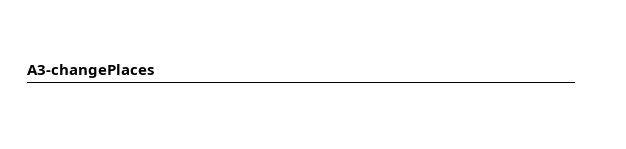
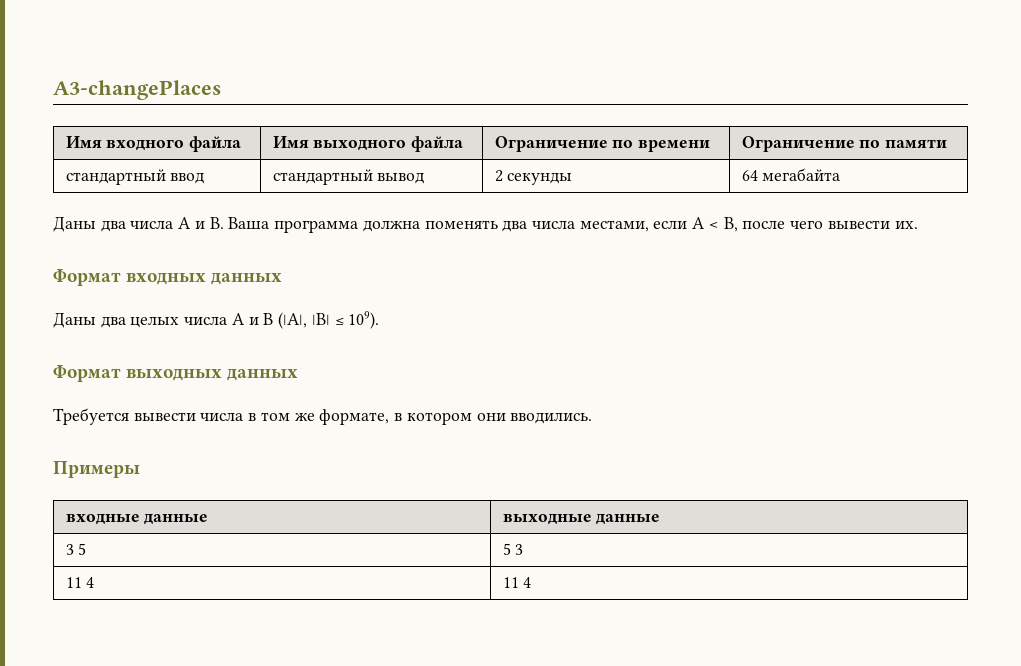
(154, 71) none -> [65,136,242,152] [272,136,464,152] [494,136,711,152] [741,136,948,152] [65,169,205,185] [272,169,425,185] [494,170,573,185] [741,168,841,181] [53,216,918,233] [53,269,283,286] [53,311,380,329] [53,365,299,382] [53,408,593,425] [53,461,140,478] [65,513,209,525] [502,513,661,525] [65,543,87,555] [502,543,524,555] [65,577,95,588] [502,577,532,588] // Имя входного файла | Имя выходного файла | Ограничение по времени | Ограничение по памяти // стандартный ввод | стандартный вывод | 2 секунды | 64 мегабайта // Даны два числа A и B. Ваша программа должна поменять два числа местами, если A < B, после чего вывести их. // Формат входных данных // Даны два целых числа A и B (∣A∣, ∣B∣ ≤ 109). // Формат выходных данных // Требуется вывести числа в том же формате, в котором они вводились. // Примеры // входные данные | выходные данные // 3 5 | 5 3 // 11 4 | 11 4

